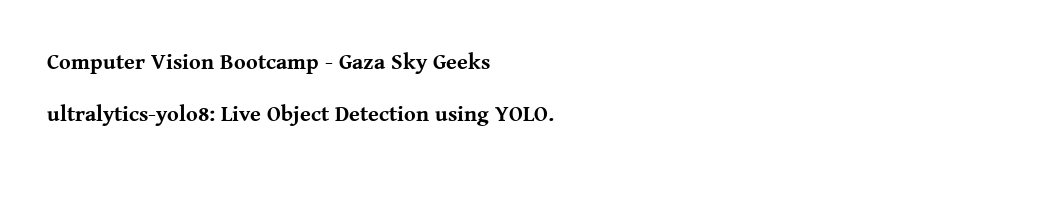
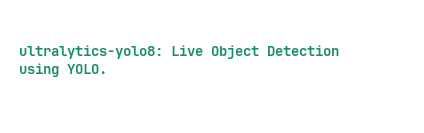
[47,52,490,74] Computer Vision Bootcamp - Gaza Sky Geeks // -> (19, 52) none

